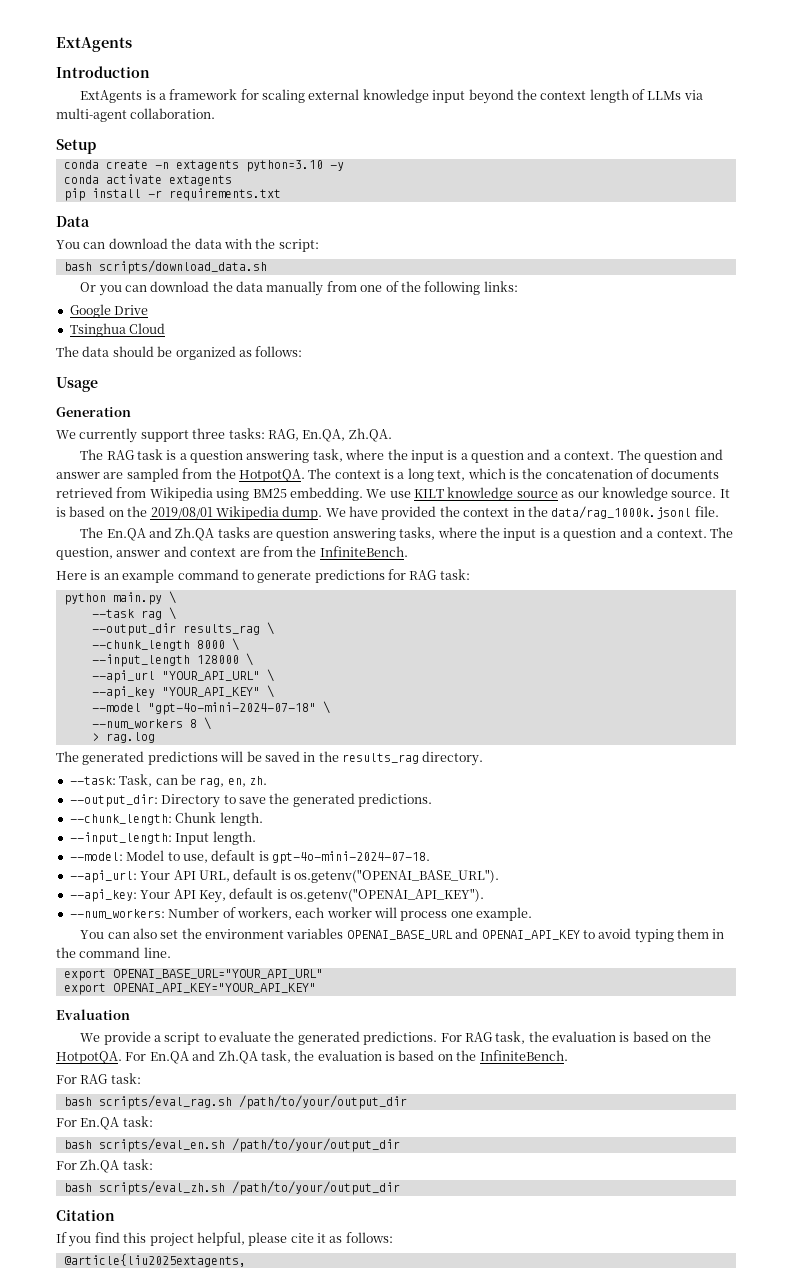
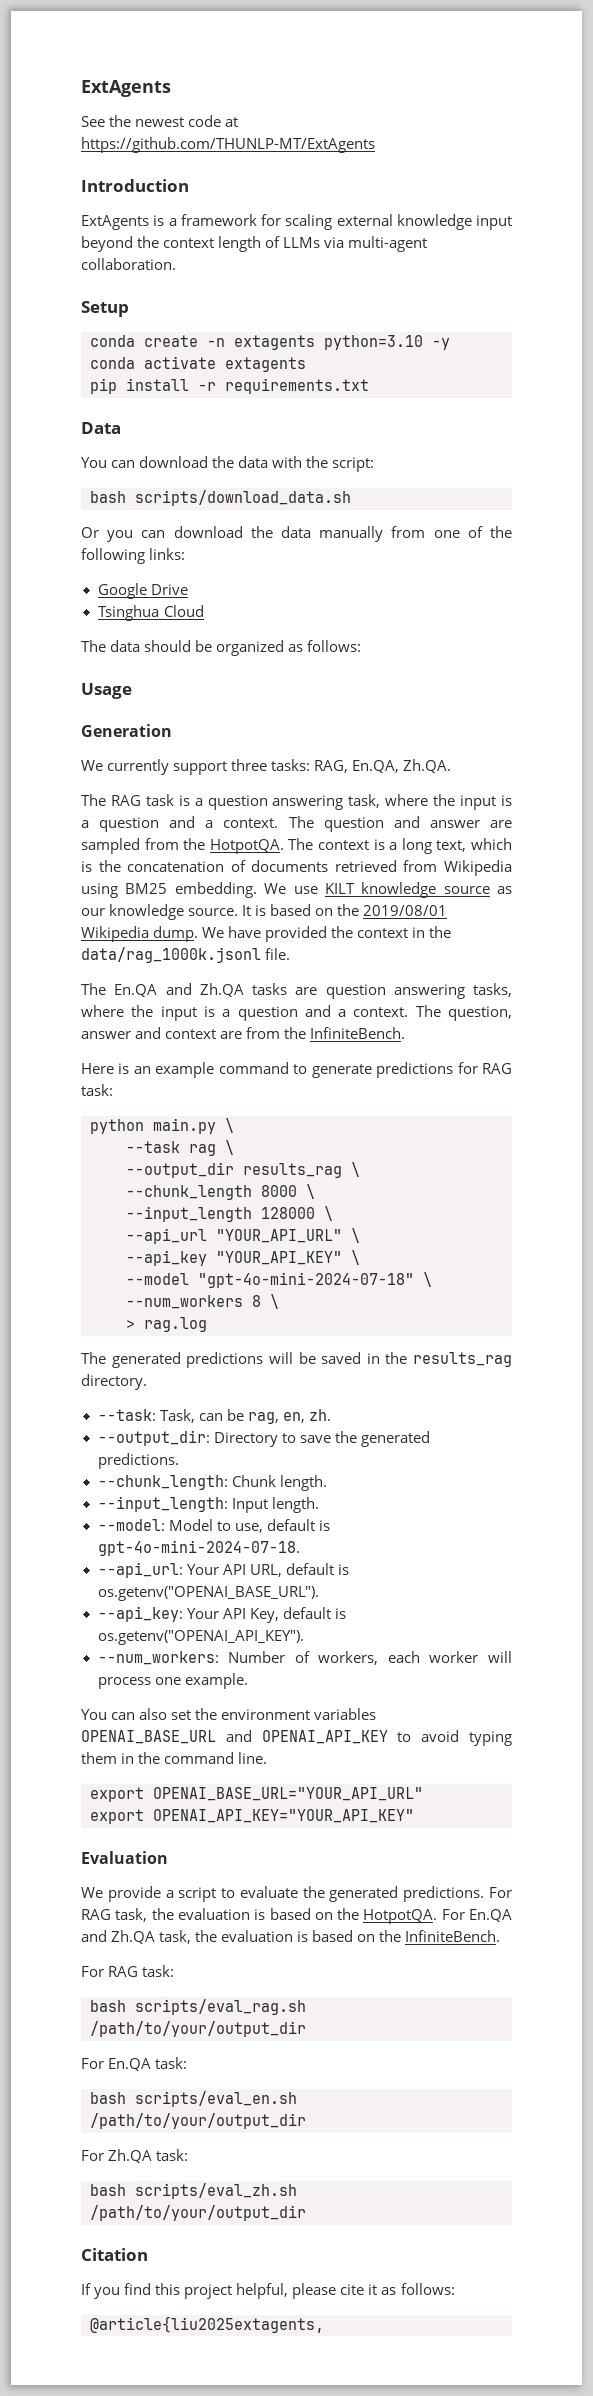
[56,37,132,52] ExtAgents -> [81,80,171,97] [81,115,239,127] [81,137,375,153] ExtAgents // See the newest code at https://github.com/THUNLP-MT/ExtAgents

